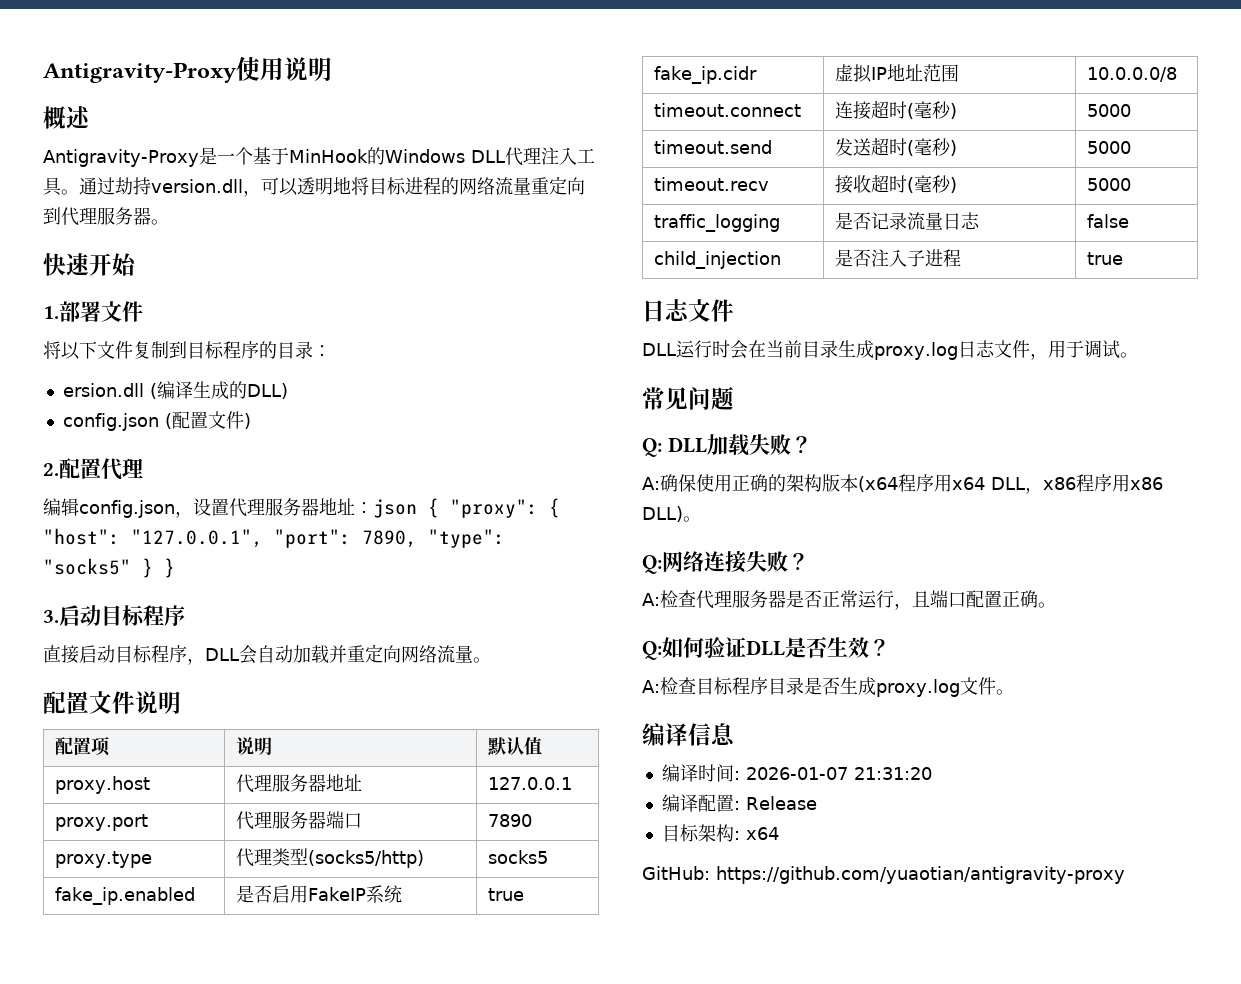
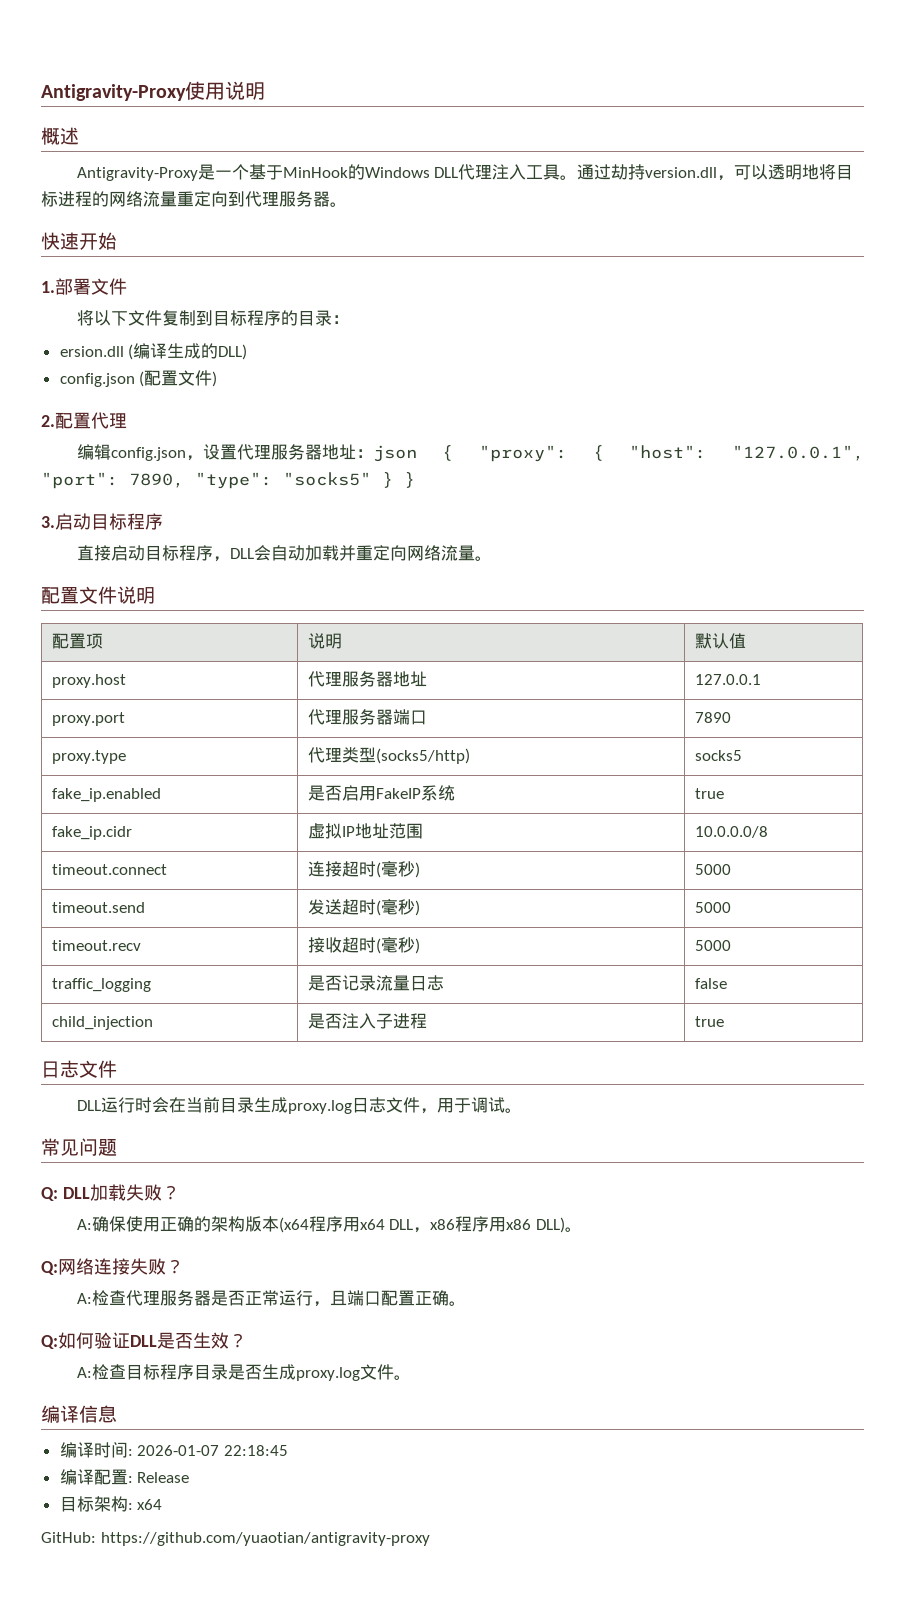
[853,767,932,780] 21:31:20 -> [223,1445,288,1456] 22:18:45

